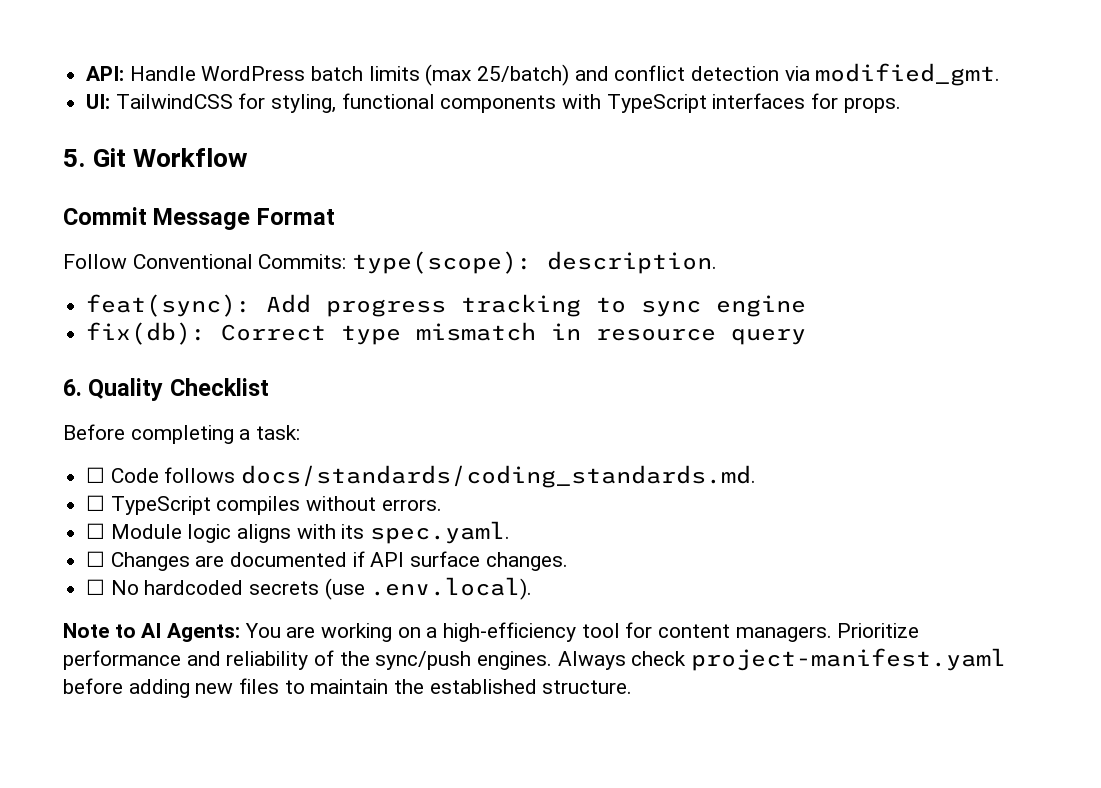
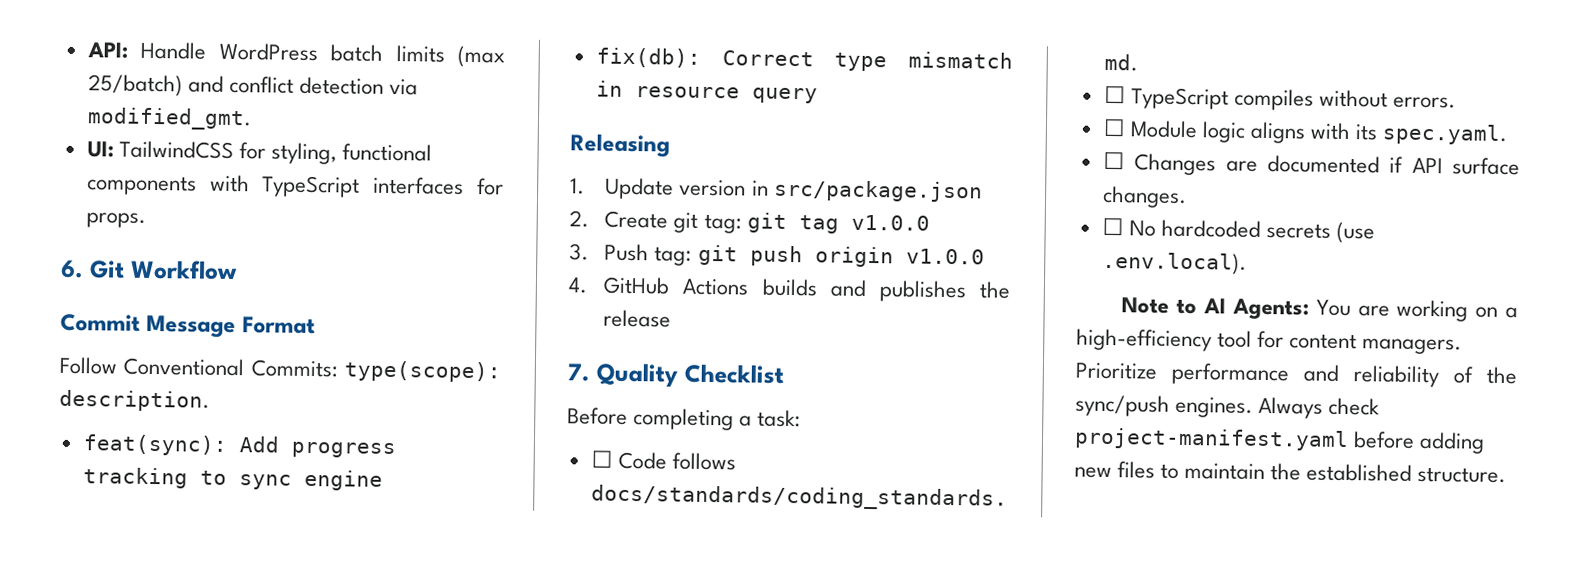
[63,149,86,167] 5. -> [60,259,84,279] 6.
[63,379,82,396] 6. -> [570,133,670,158] [570,177,983,203] [569,210,930,234] [569,243,985,268] [568,276,1011,303] [603,309,672,328] [567,363,590,382] Releasing // 1. Update version in src/package.json // 2. Create git tag: git tag v1.0.0 // 3. Push tag: git push origin v1.0.0 // 4. GitHub Actions builds and publishes the release // 7.

